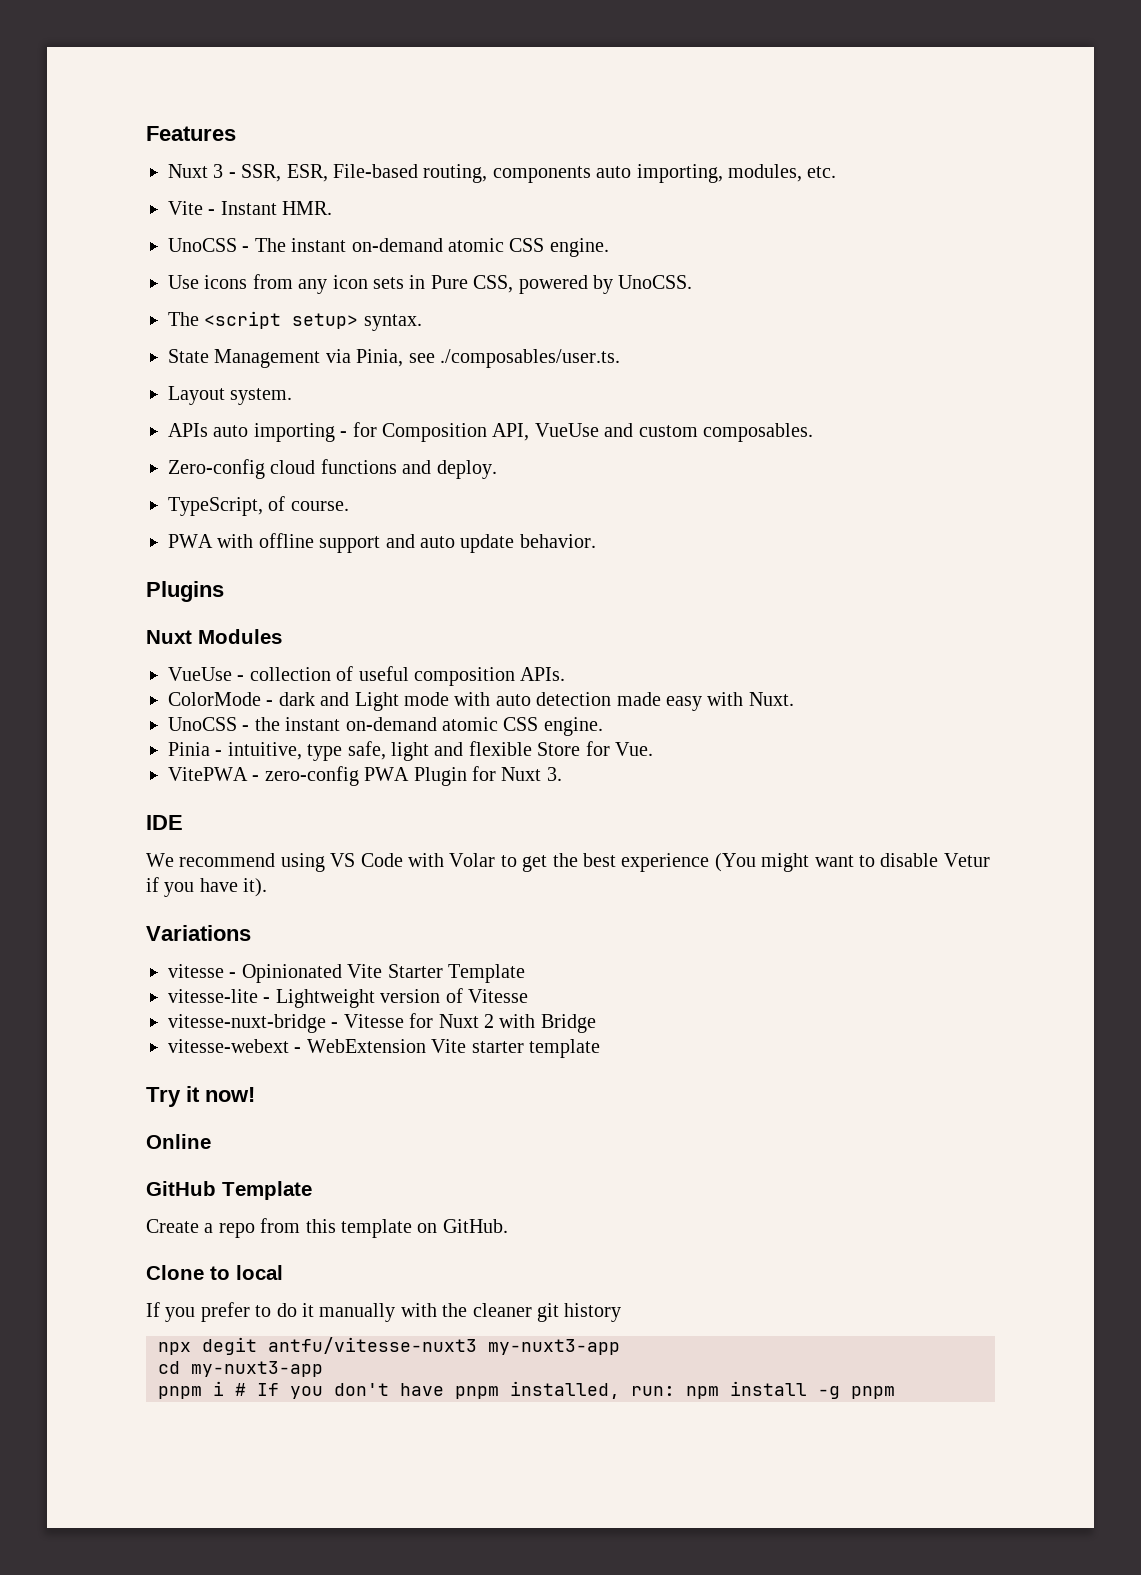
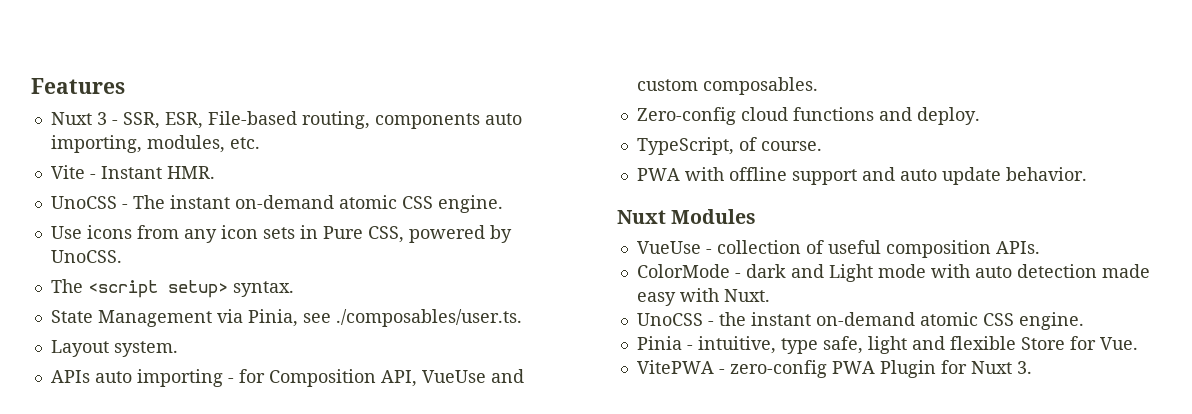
[146,581,224,602] // Plugins -> (1087, 174) none
[146,815,183,830] [146,853,990,872] [146,877,268,897] [146,925,251,941] [168,964,525,983] [168,988,528,1008] [168,1013,596,1033] [168,1039,600,1058] [146,1086,255,1107] [146,1134,211,1149] [146,1181,312,1200] [146,1218,508,1238] [146,1265,283,1280] [146,1302,622,1322] [158,1337,620,1355] [158,1361,323,1377] [158,1381,895,1399] // IDE // We recommend using VS Code with Volar to get the best experience (You might want to disable Vetur if you have it). // Variations // vitesse - Opinionated Vite Starter Template // vitesse-lite - Lightweight version of Vitesse // vitesse-nuxt-bridge - Vitesse for Nuxt 2 with Bridge // vitesse-webext - WebExtension Vite starter template // Try it now! // Online // GitHub Template // Create a repo from this template on GitHub. // Clone to local // If you prefer to do it manually with the cleaner git history // npx degit antfu/vitesse-nuxt3 my-nuxt3-app // cd my-nuxt3-app // pnpm i # If you don't have pnpm installed, run: npm install -g pnpm -> (1032, 367) none

